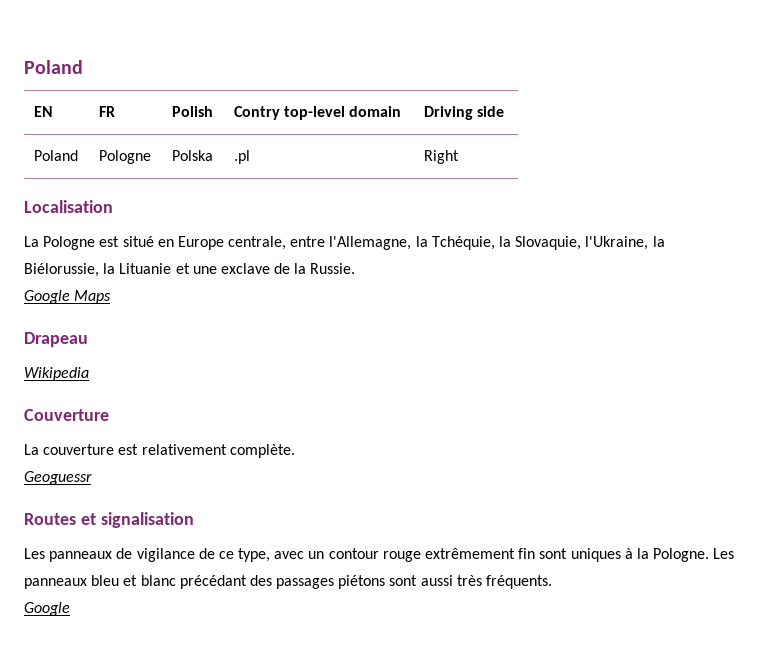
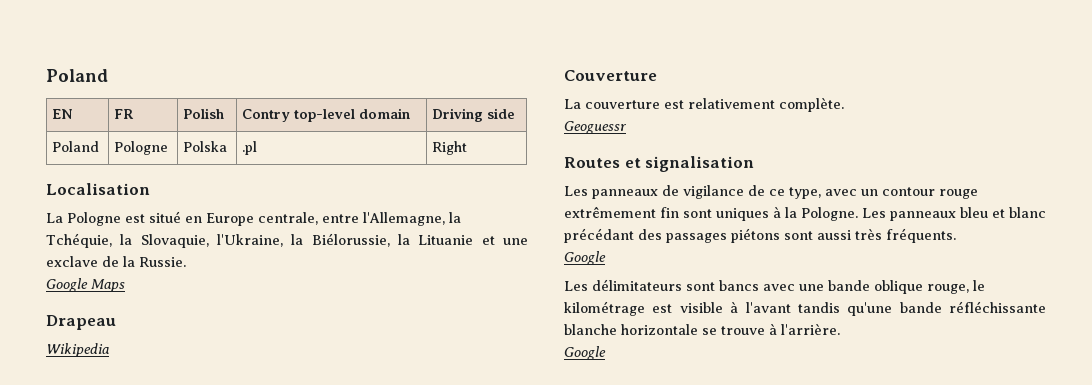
(70, 609) none -> [564,279,985,294] [564,301,1046,316] [564,323,840,335] [564,346,606,360] // Les délimitateurs sont bancs avec une bande oblique rouge, le kilométrage est visible à l'avant tandis qu'une bande réfléchissante blanche horizontale se trouve à l'arrière. // Google

